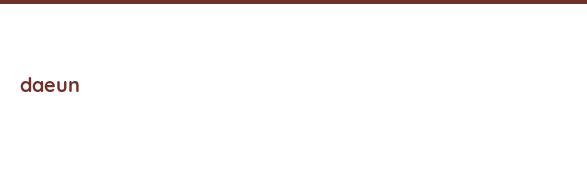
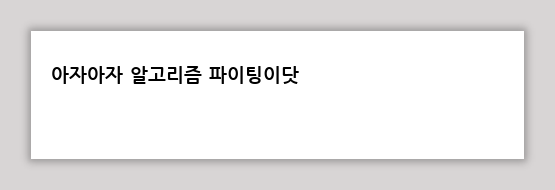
[20,77,80,92] daeun -> [51,66,299,85] 아자아자 알고리즘 파이팅이닷

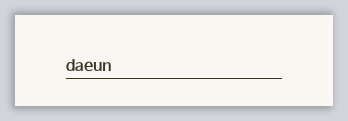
[51,66,299,85] 아자아자 알고리즘 파이팅이닷 -> [66,59,111,72] daeun

